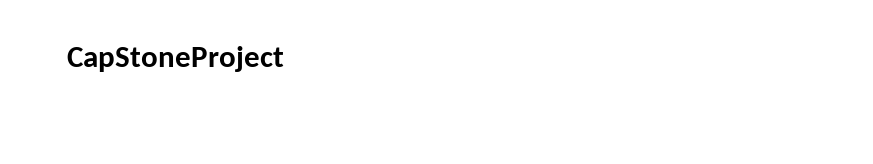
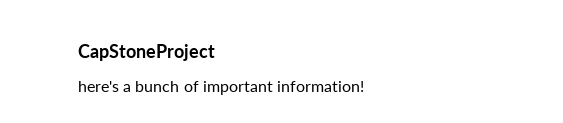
(284, 59) none -> [78,81,364,95] // here's a bunch of important information!

